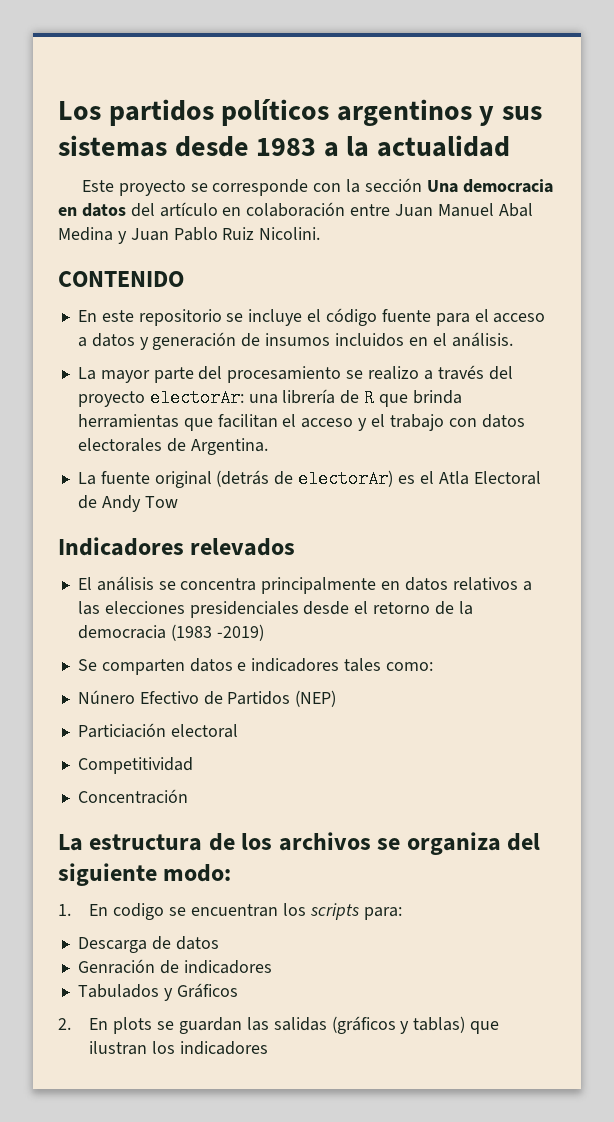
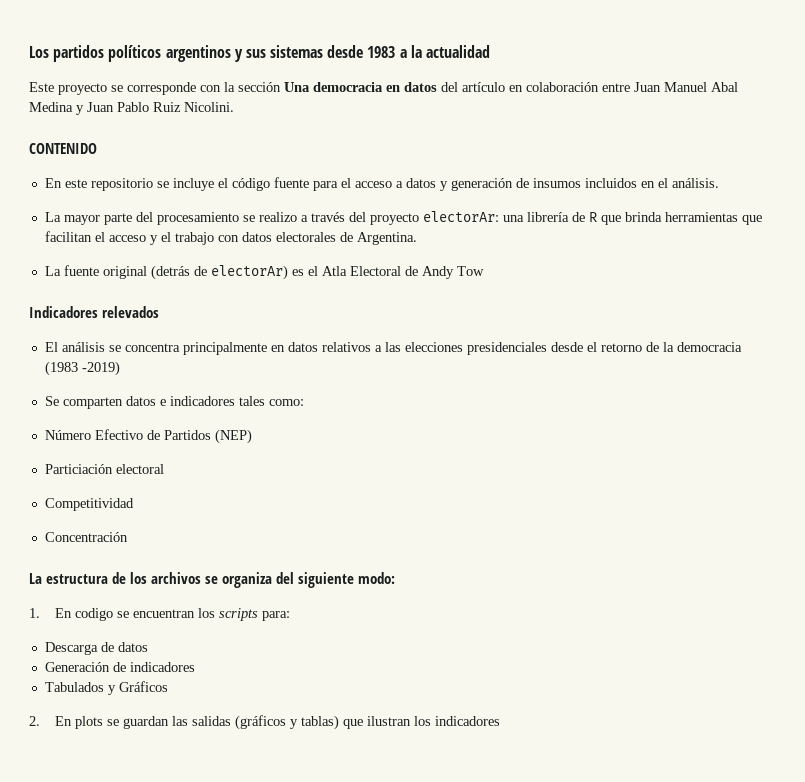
[77,690,135,704] Núnero -> [44,430,91,440] Número
[77,959,155,974] Genración -> [44,662,110,672] Generación

